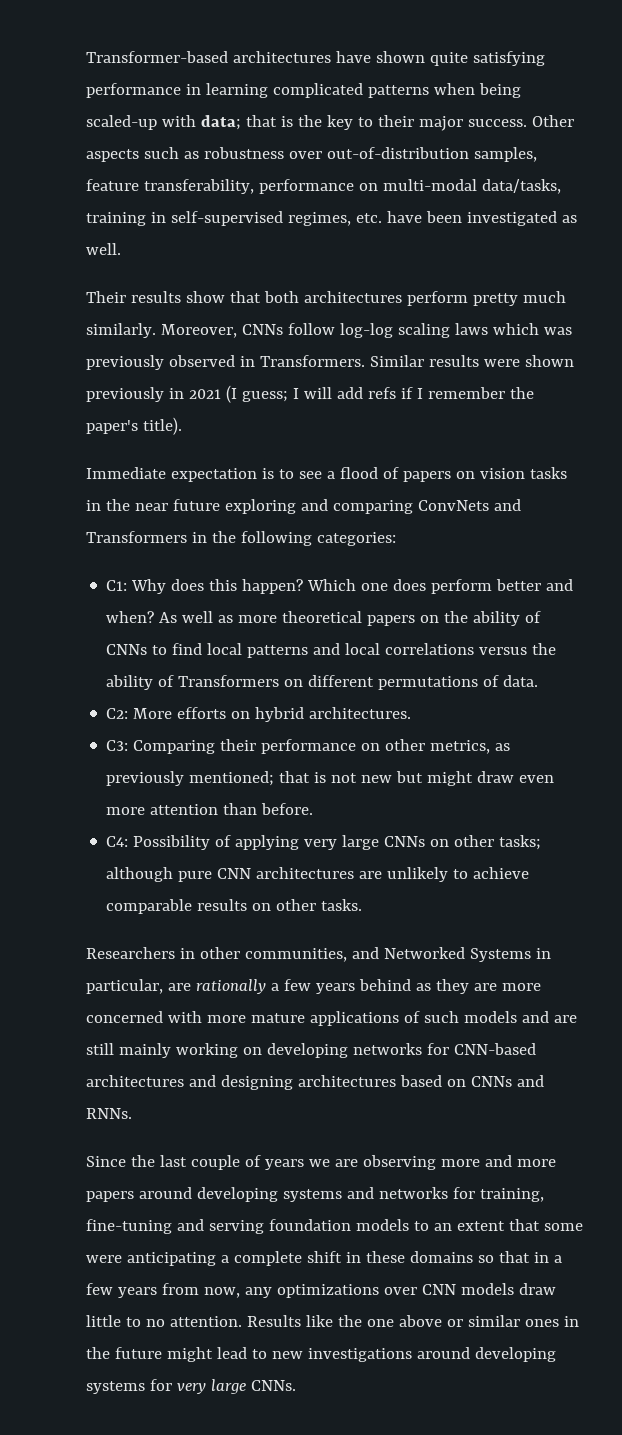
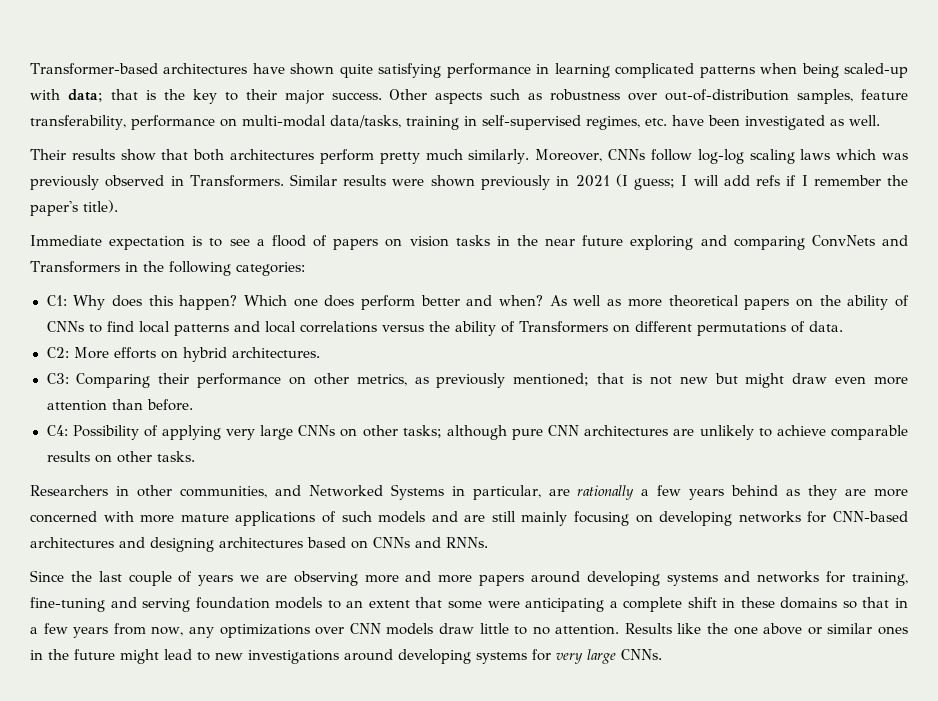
[175,1043,238,1058] working -> [574,511,630,526] focusing

